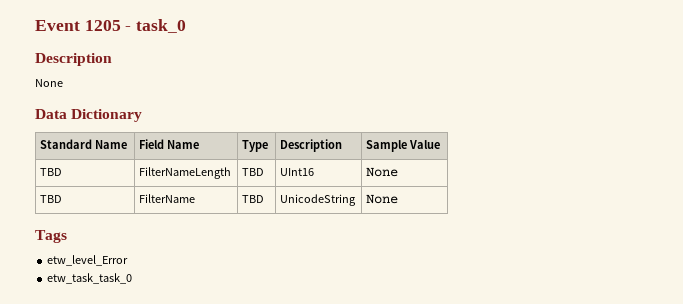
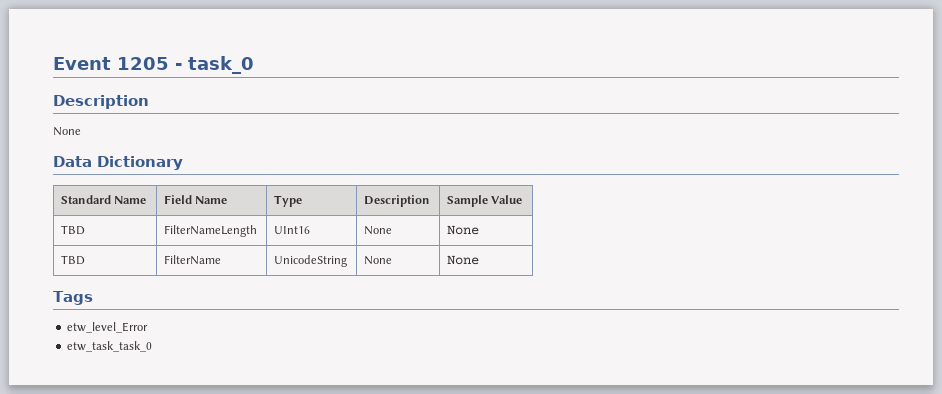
[242,168,265,176] [280,168,315,176] TBD | UInt16 -> [274,226,311,234] [364,226,393,235] UInt16 | None
[242,195,265,203] [280,194,357,206] TBD | UnicodeString -> [274,255,348,267] [364,256,393,265] UnicodeString | None

